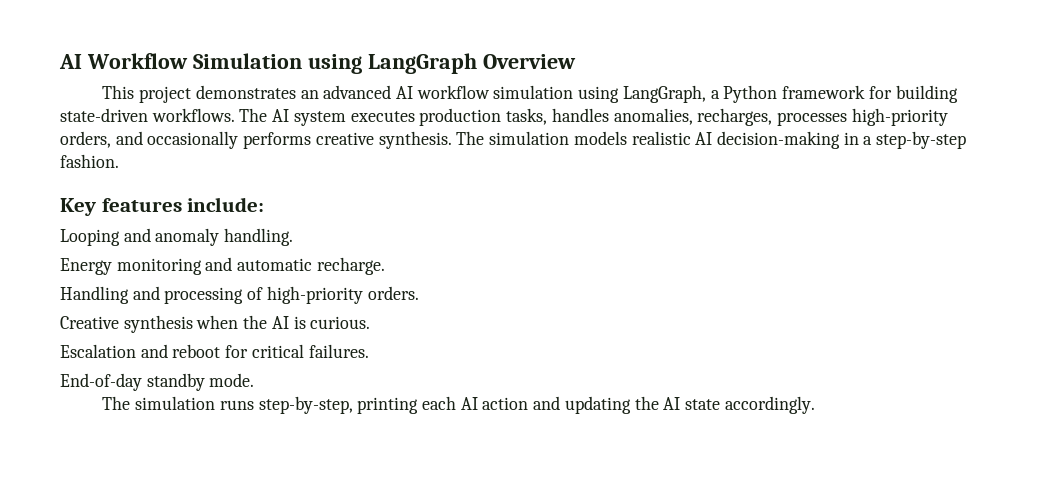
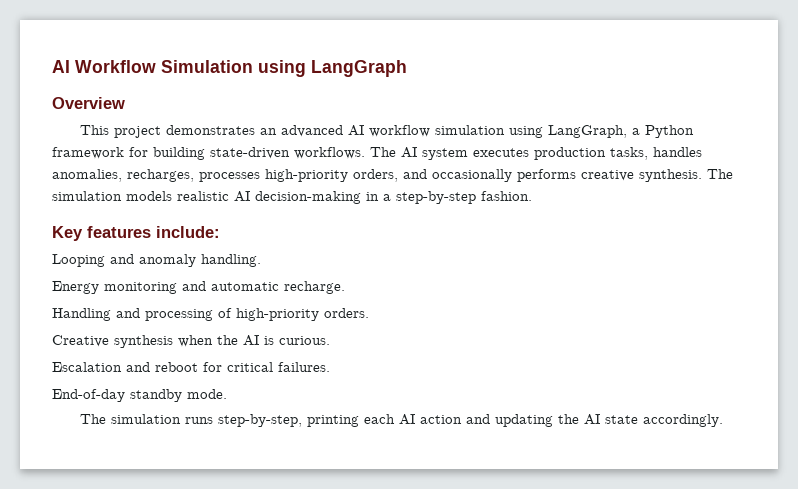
(477, 63) none -> (407, 68) //

